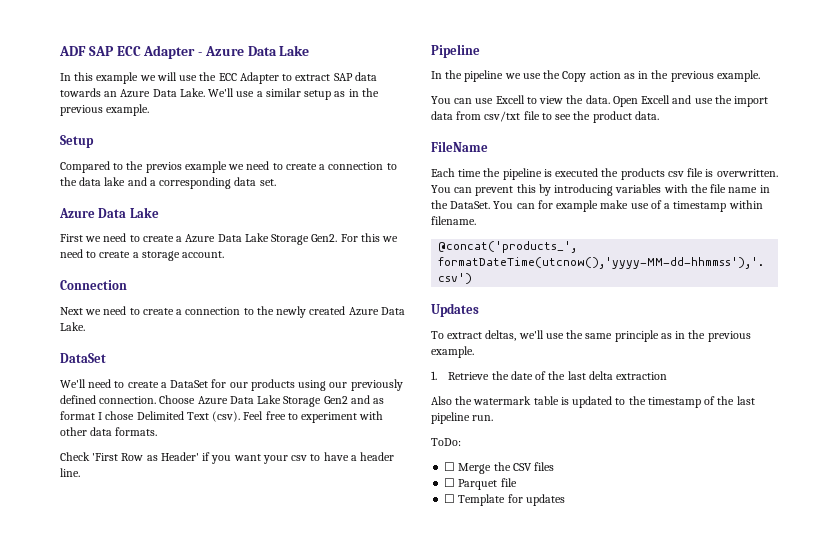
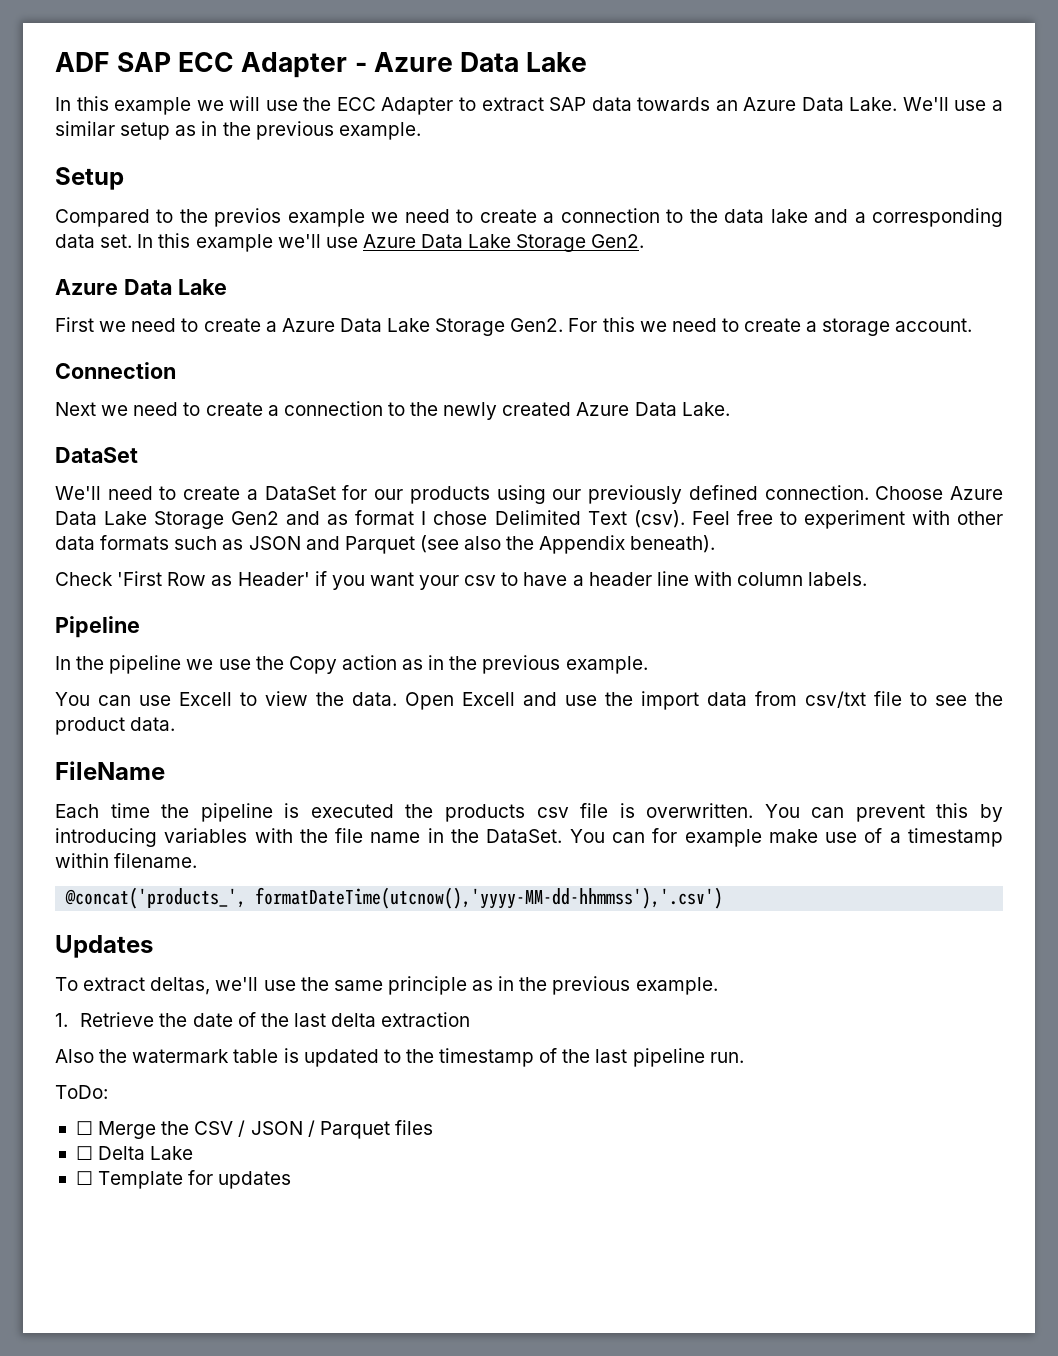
(276, 182) none -> [137,233,645,252] In this example we'll use Azure Data Lake Storage Gen2.
[115,427,158,436] formats. -> [100,535,716,554] formats such as JSON and Parquet (see also the Appendix beneath).
[60,468,80,477] line. -> [656,571,868,586] line with column labels.
(532, 467) none -> [238,1120,390,1139] / JSON / Parquet
[458,478,517,490] Parquet file -> [98,1146,194,1160] Delta Lake

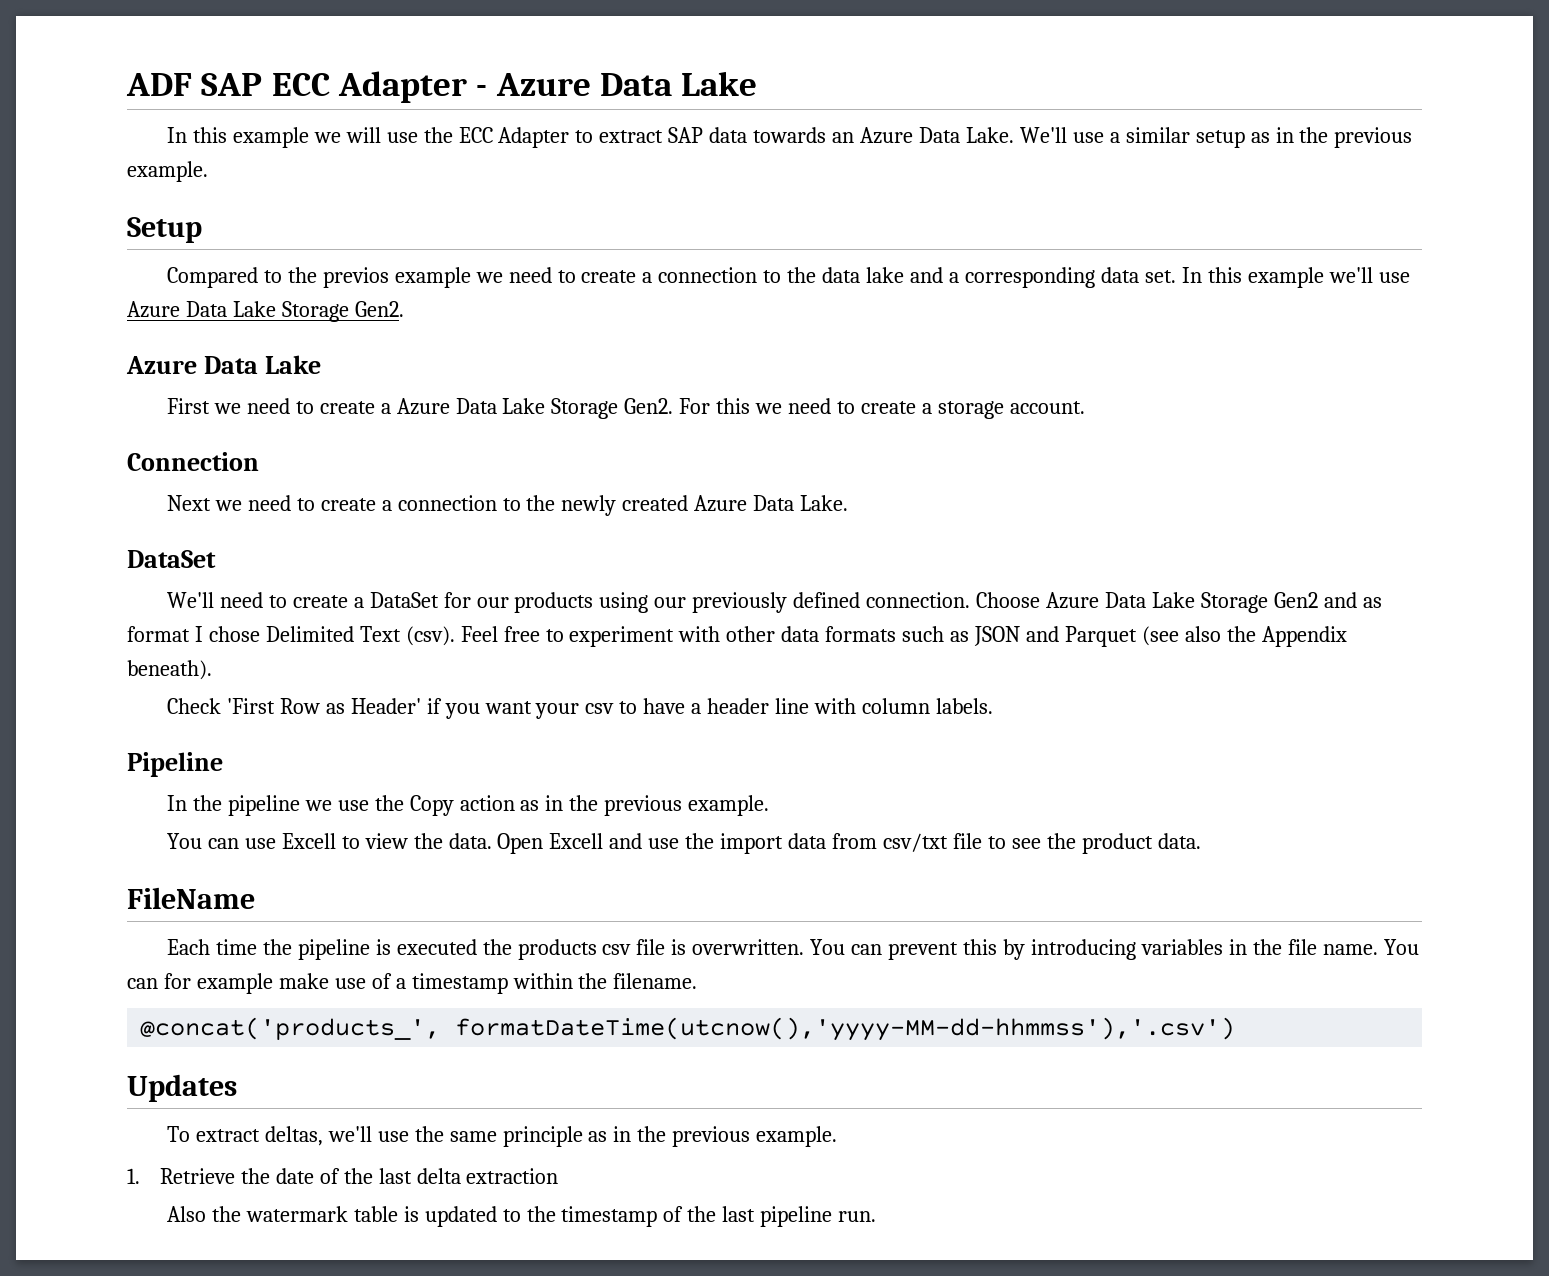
[254,828,293,843] with -> [1228,939,1247,955] in
[370,828,563,843] name in the DataSet. -> [1322,944,1378,955] name.
(109, 860) none -> [578,973,608,989] the
[55,1085,108,1099] [75,1120,433,1139] [75,1146,194,1160] [75,1170,292,1189] // ToDo: // ☐ Merge the CSV / JSON / Parquet files // ☐ Delta Lake // ☐ Template for updates -> (877, 1216) none

